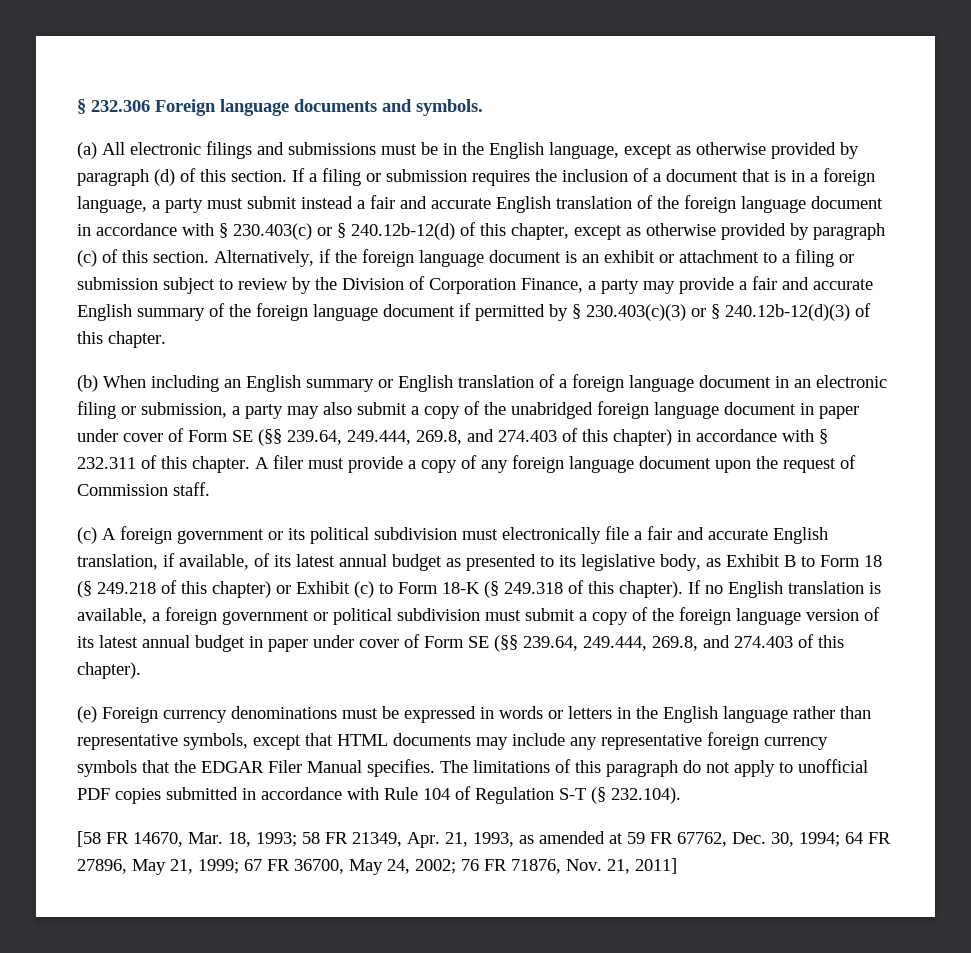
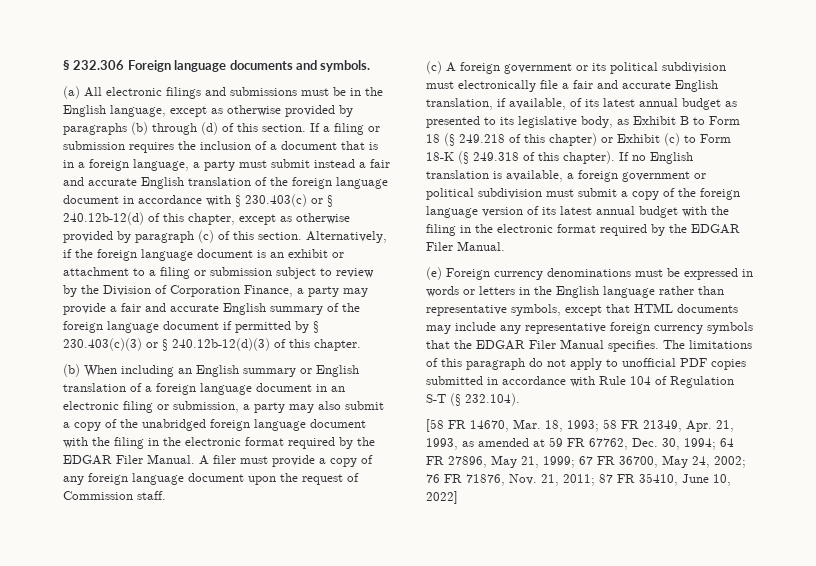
[77,169,149,186] paragraph -> [63,122,197,135] paragraphs (b) through
[800,403,859,419] [77,428,828,446] [77,455,250,473] in paper under cover of Form SE (§§ 239.64, 249.444, 269.8, and 274.403 of this chapter) in accordance with § 232.311 of this chapter. -> [63,437,375,449] [63,454,195,465] with the filing in the electronic format required by the EDGAR Filer Manual.
[249,634,844,652] [77,662,141,679] in paper under cover of Form SE (§§ 239.64, 249.444, 269.8, and 274.403 of this chapter). -> [682,206,729,217] [426,224,740,236] [426,241,505,251] with the filing in the electronic format required by the EDGAR Filer Manual.
[635,858,677,874] 2011] -> [563,473,731,486] [426,491,458,504] 2011; 87 FR 35410, June 10, 2022]

